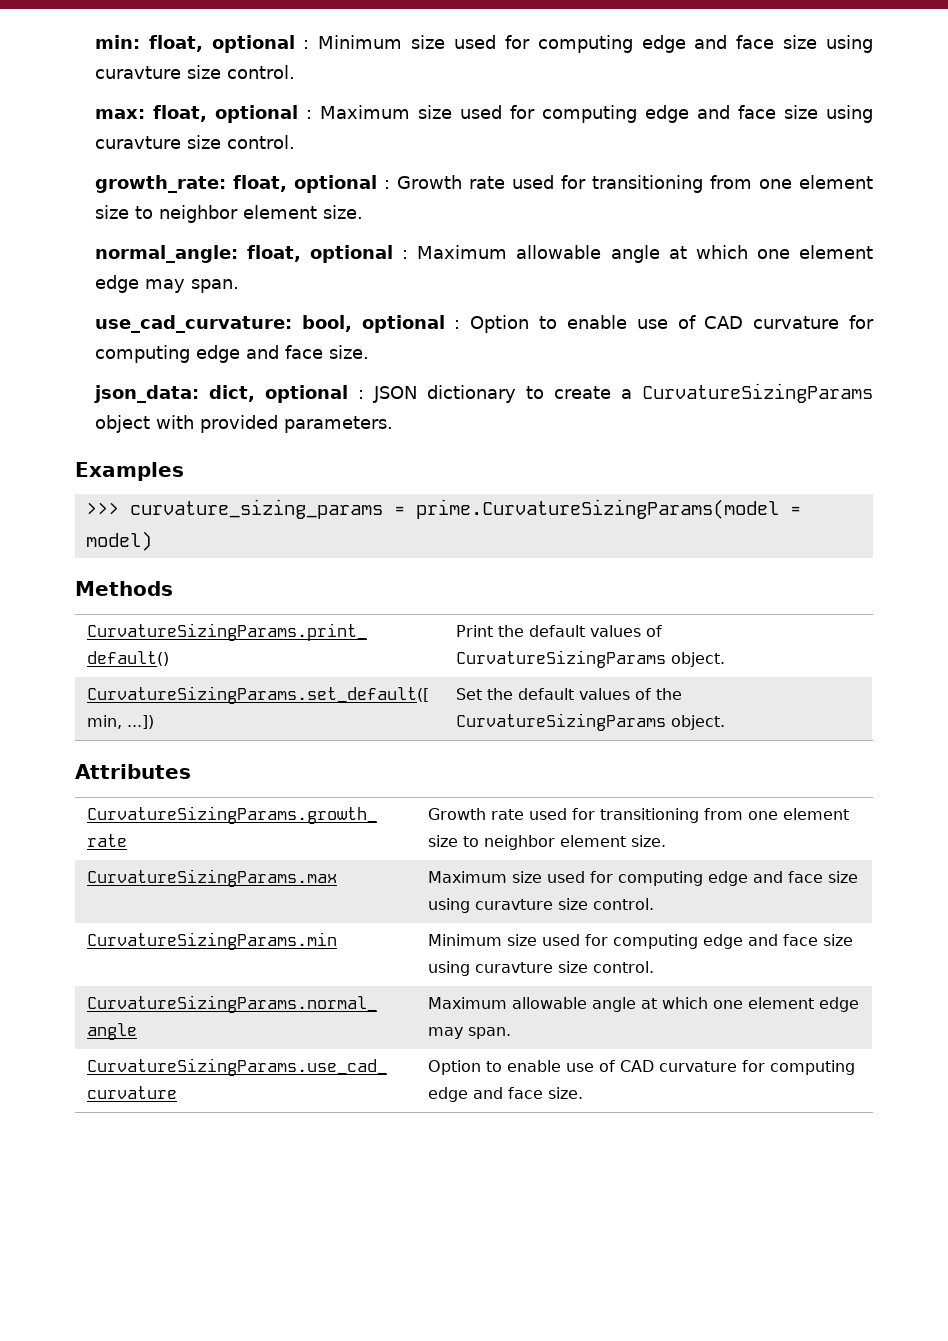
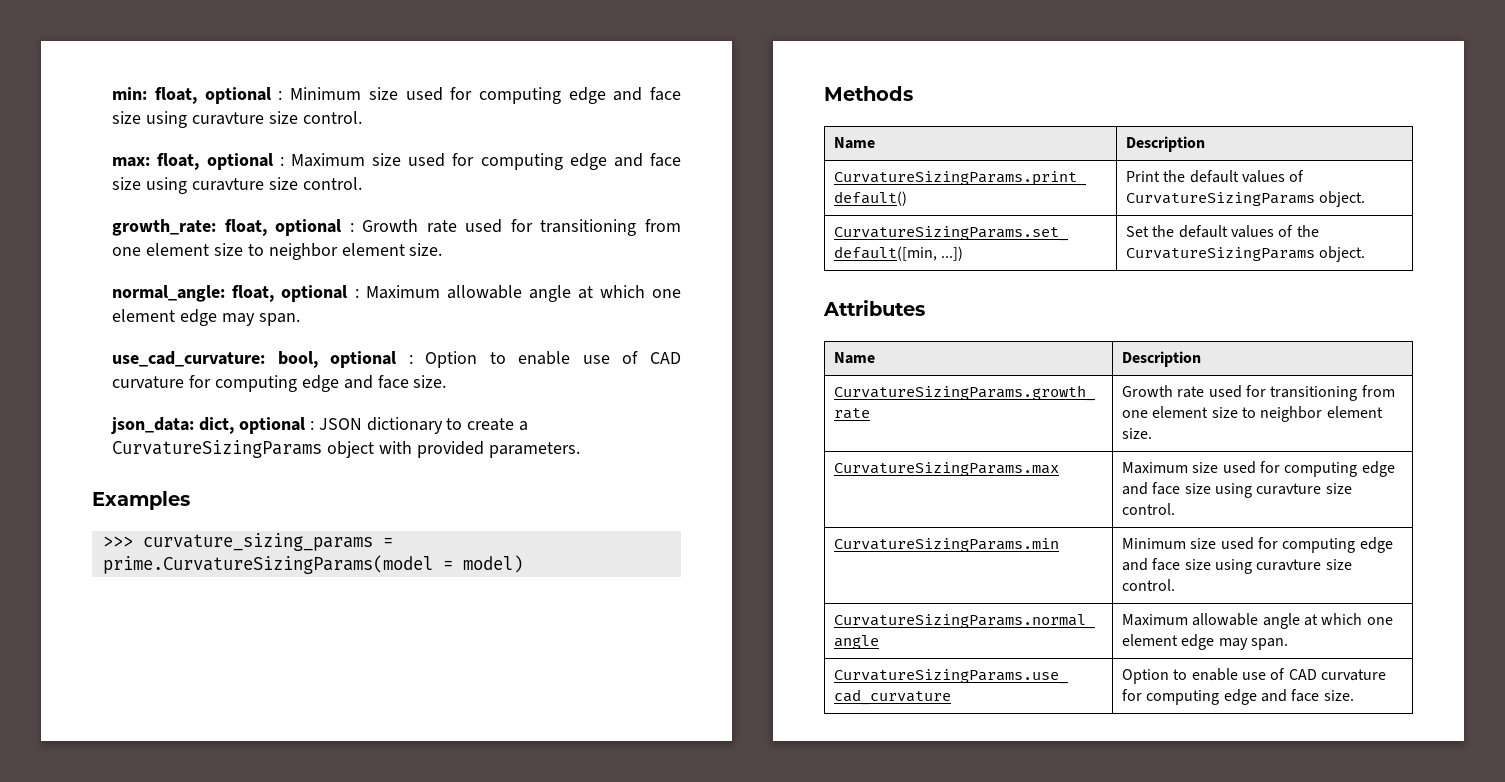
(173, 588) none -> [833,137,875,149] [1125,136,1205,152] // Name | Description
(191, 771) none -> [833,352,875,364] [1121,351,1201,367] // Name | Description

